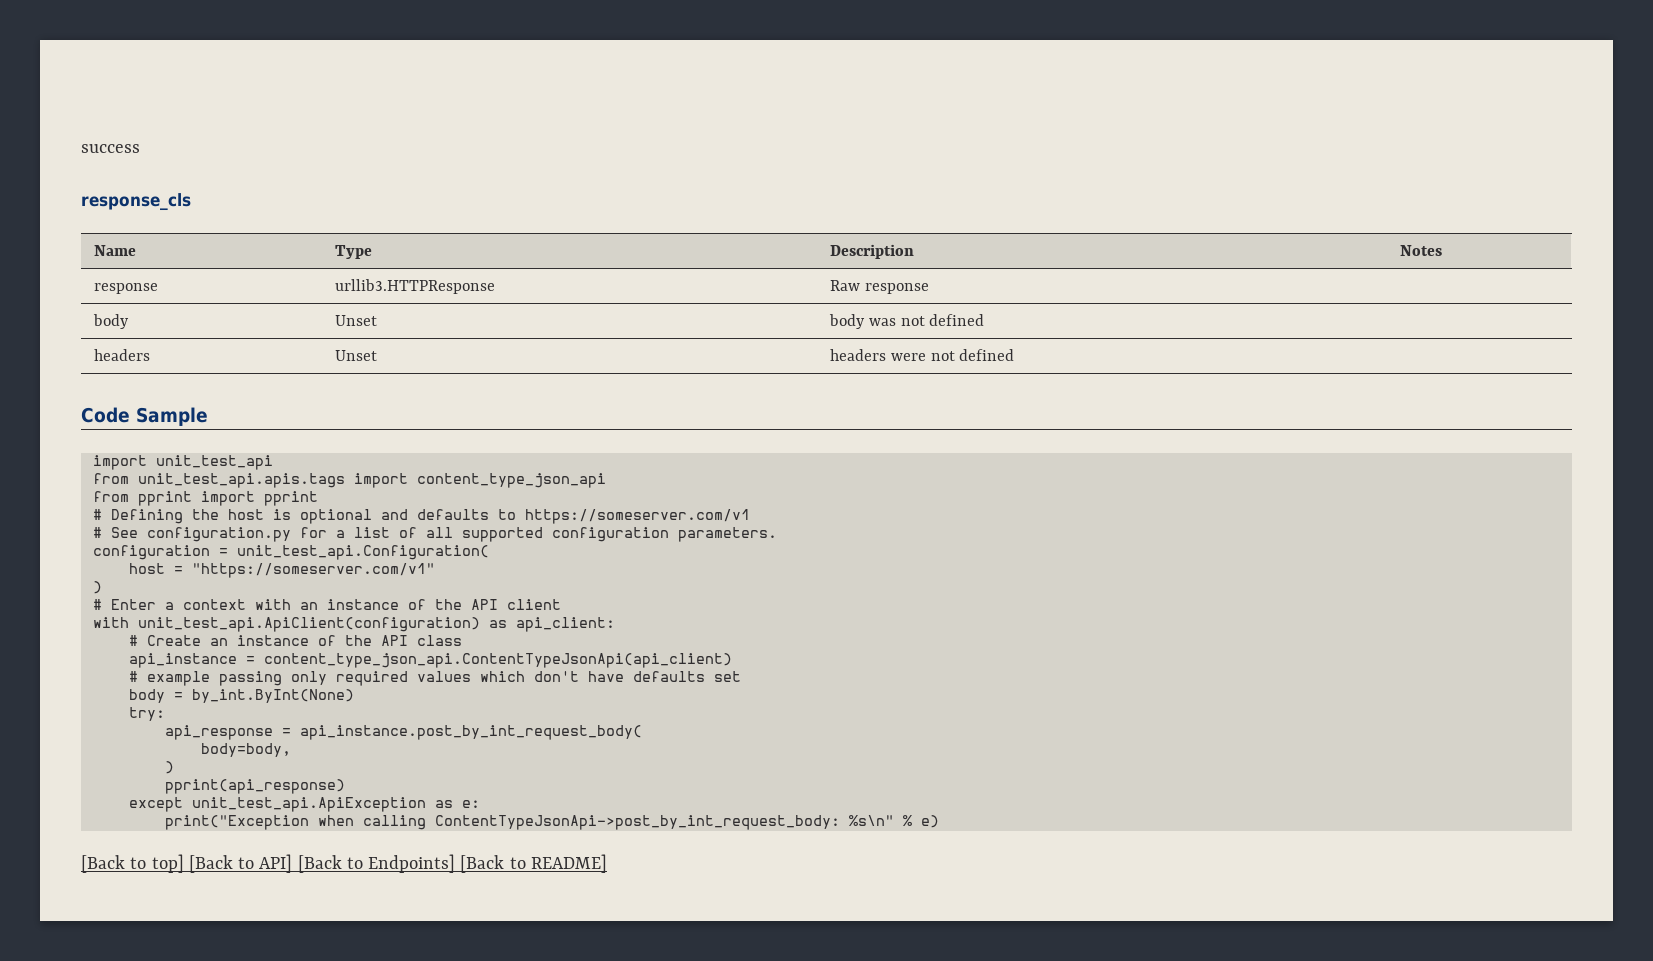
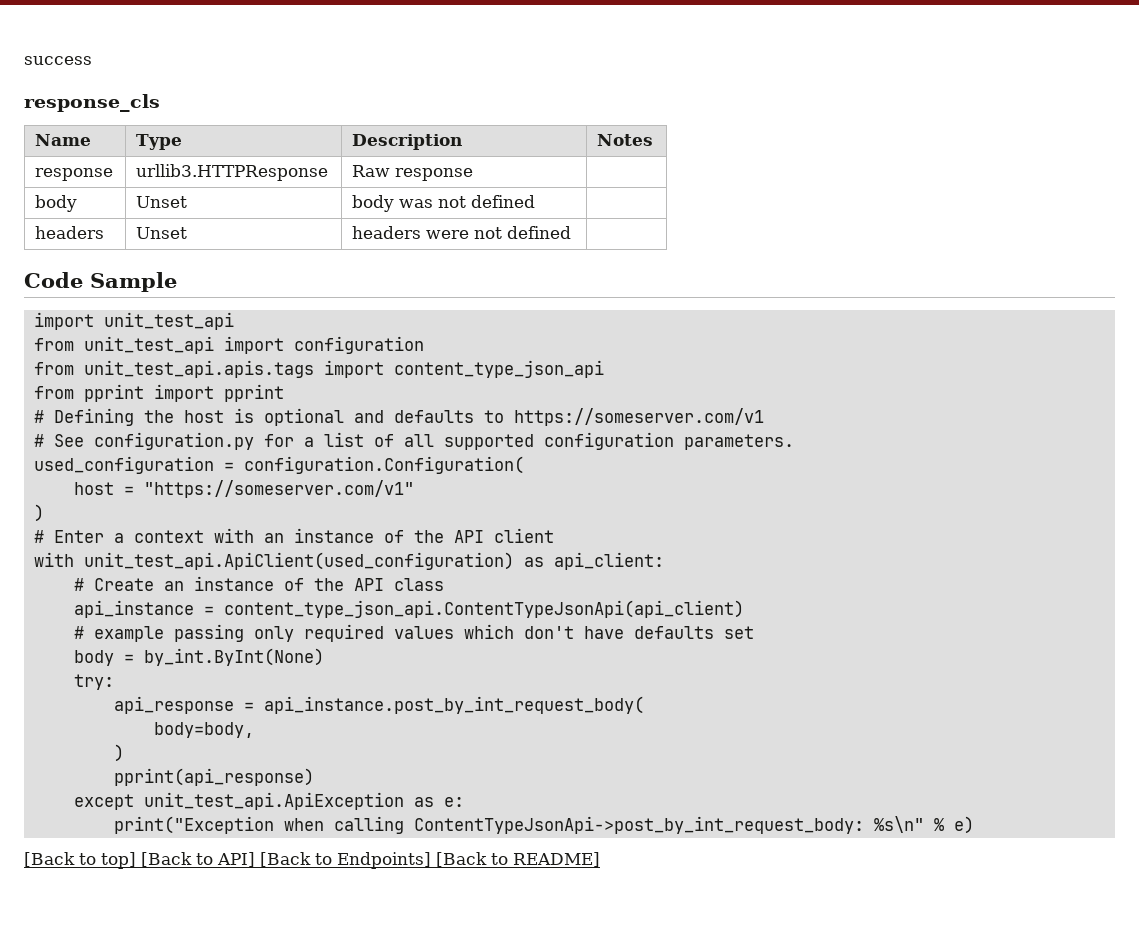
(273, 462) none -> [33,336,424,354] // from unit_test_api import configuration
[92,545,489,560] configuration = unit_test_api.Configuration( -> [33,456,524,474] used_configuration = configuration.Configuration(
[137,617,480,632] unit_test_api.ApiClient(configuration) -> [83,552,514,570] unit_test_api.ApiClient(used_configuration)

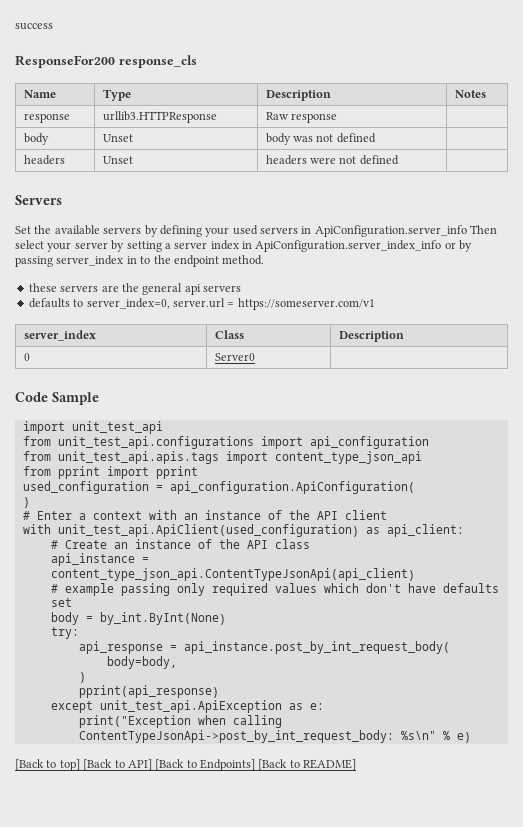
(92, 60) none -> [15,55,115,68] ResponseFor200
(572, 232) none -> [15,195,62,205] [15,225,498,237] [15,240,473,252] [15,255,265,267] [28,283,241,295] [28,298,375,310] [23,330,96,341] [214,330,244,339] [338,331,404,342] [23,353,30,361] [214,353,255,361] // Servers // Set the available servers by defining your used servers in ApiConfiguration.server_info Then select your server by setting a server index in ApiConfiguration.server_index_info or by passing server_index in to the endpoint method. // these servers are the general api servers // defaults to server_index=0, server.url = https://someserver.com/v1 // server_index | Class | Description // 0 | Server0 |
[83,336,424,354] unit_test_api import configuration -> [57,436,429,449] unit_test_api.configurations import api_configuration
[33,408,764,426] [33,432,794,450] [33,456,524,474] [73,480,414,498] # Defining the host is optional and defaults to https://someserver.com/v1 // # See configuration.py for a list of all supported configuration parameters. // used_configuration = configuration.Configuration( // host = "https://someserver.com/v1" -> [22,481,415,494] used_configuration = api_configuration.ApiConfiguration(

